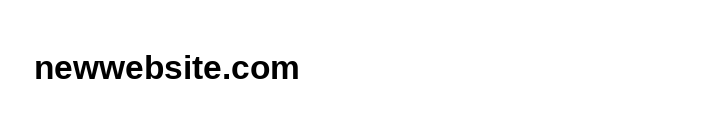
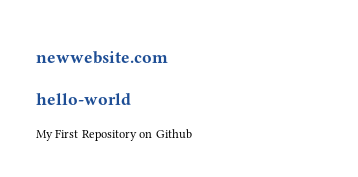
(300, 67) none -> [36,93,131,105] [36,129,192,141] // hello-world // My First Repository on Github

